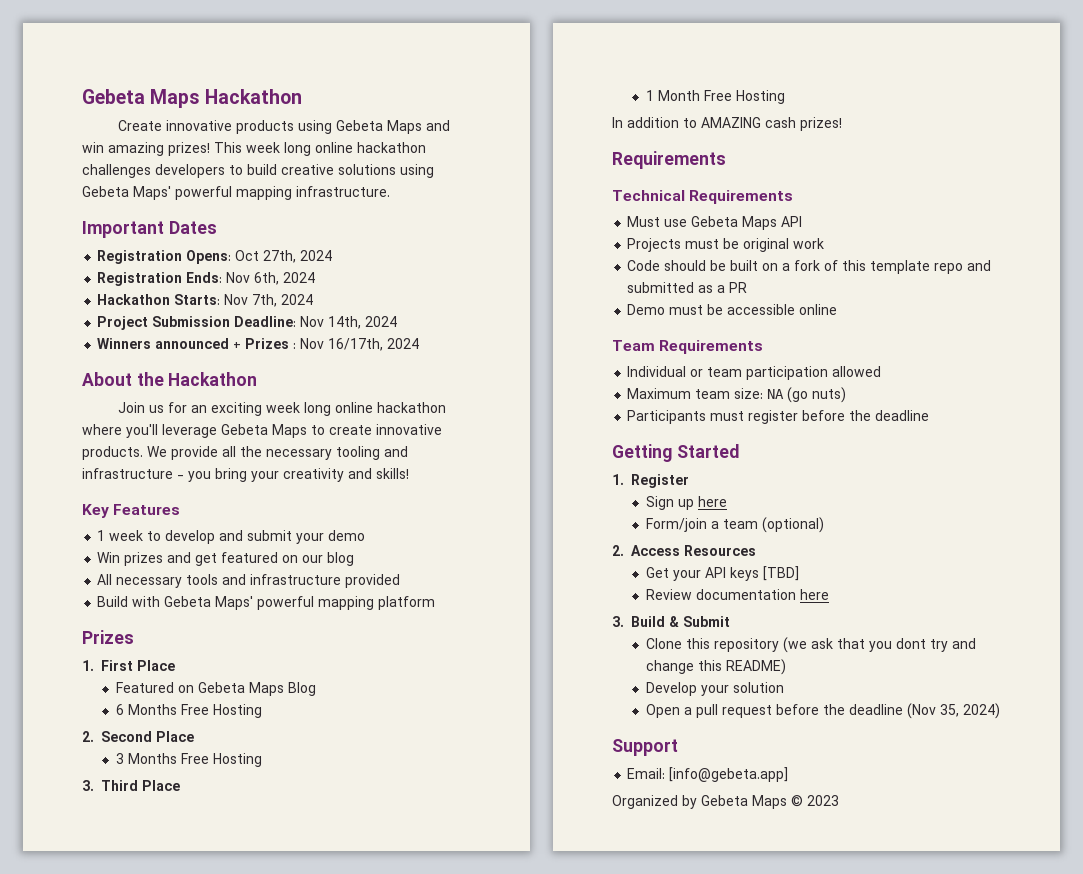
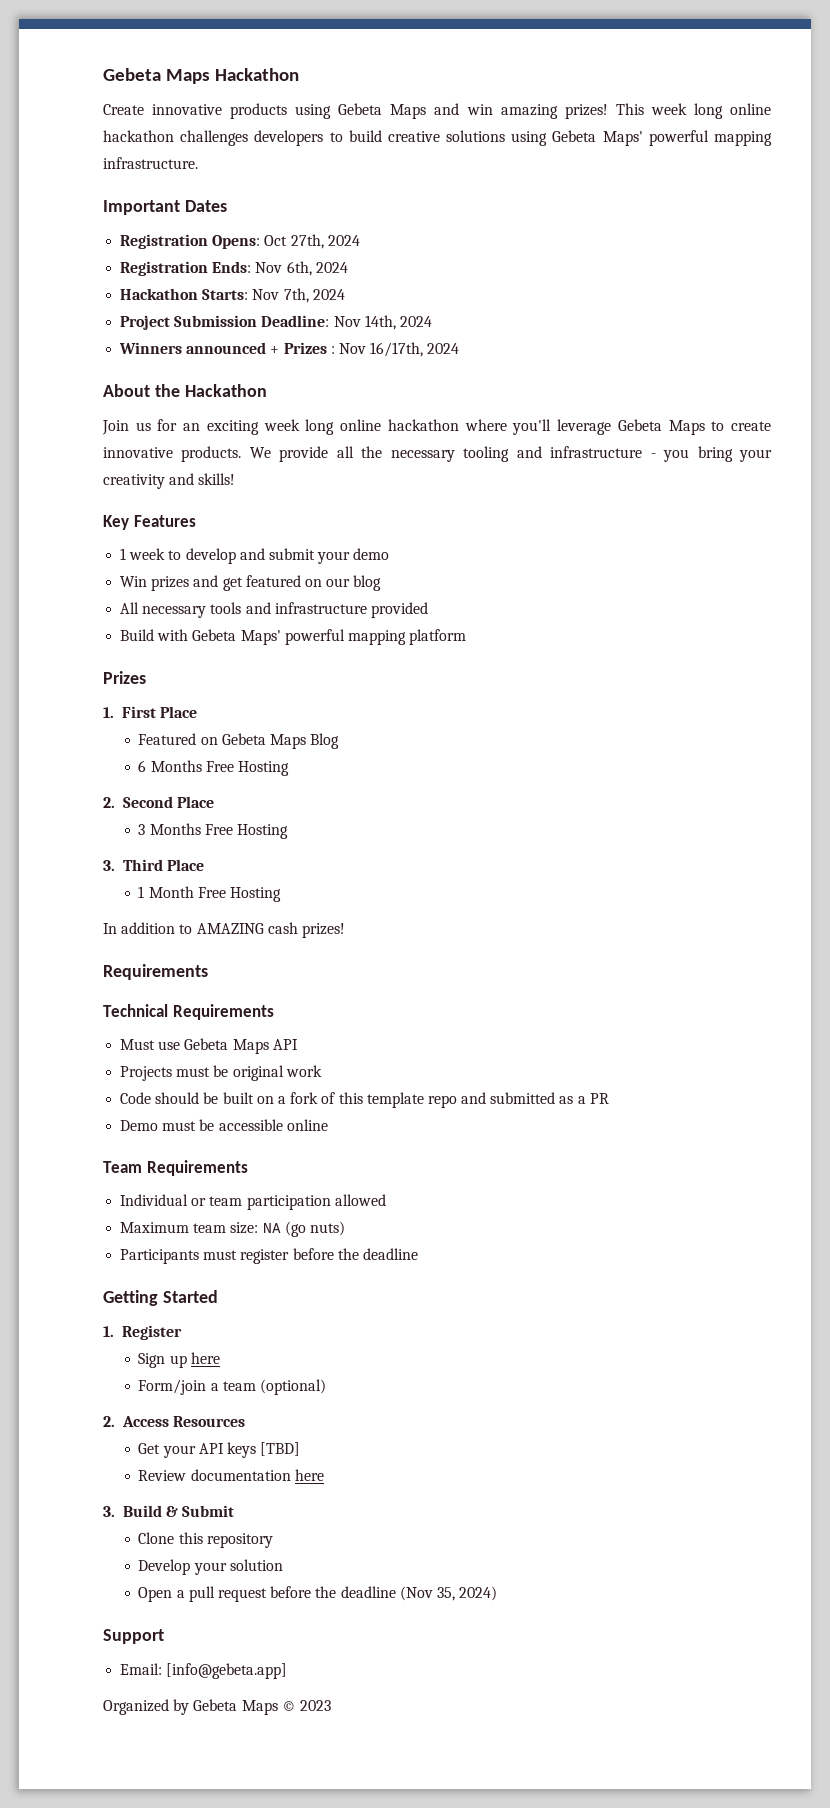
[783,637,977,653] [646,659,787,675] (we ask that you dont try and change this README) -> (273, 1540) none

